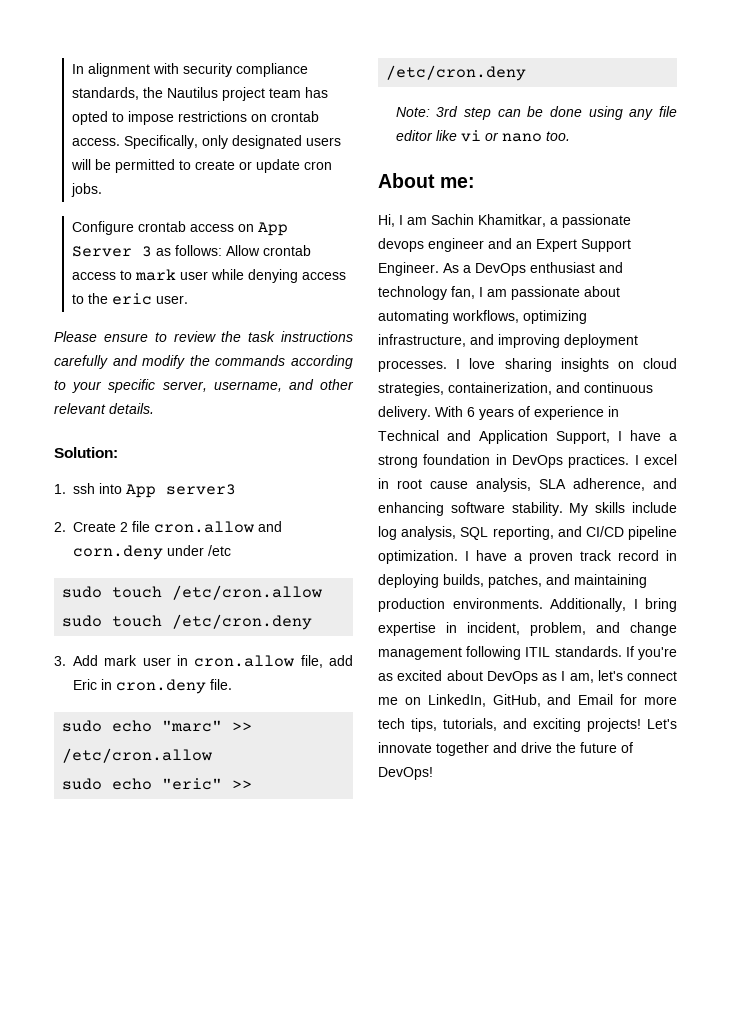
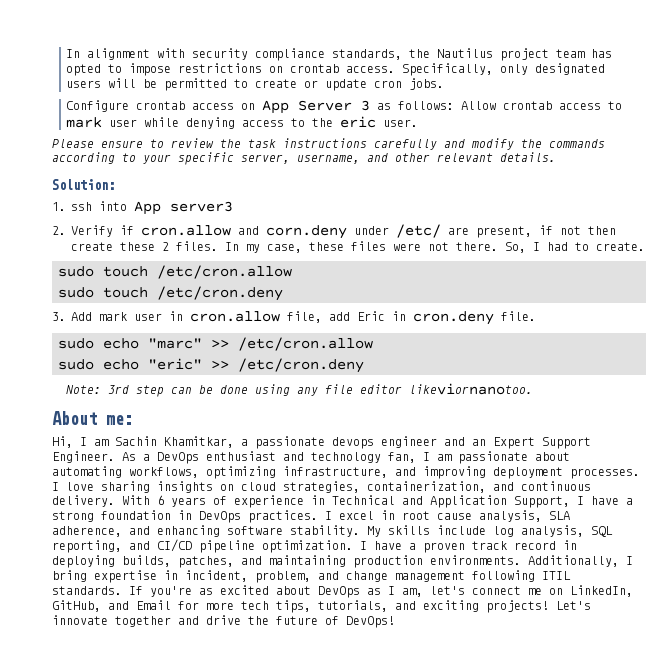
[73,521,150,532] Create 2 file -> [71,225,134,237] Verify if
[208,545,231,556] /etc -> [396,224,616,238] [71,241,645,253] /etc/ are present, if not then create these 2 files. In my case, these files were not there. So, I had to create.
[435,130,570,142] like vi or nano too. -> [408,383,533,395] likeviornanotoo.

